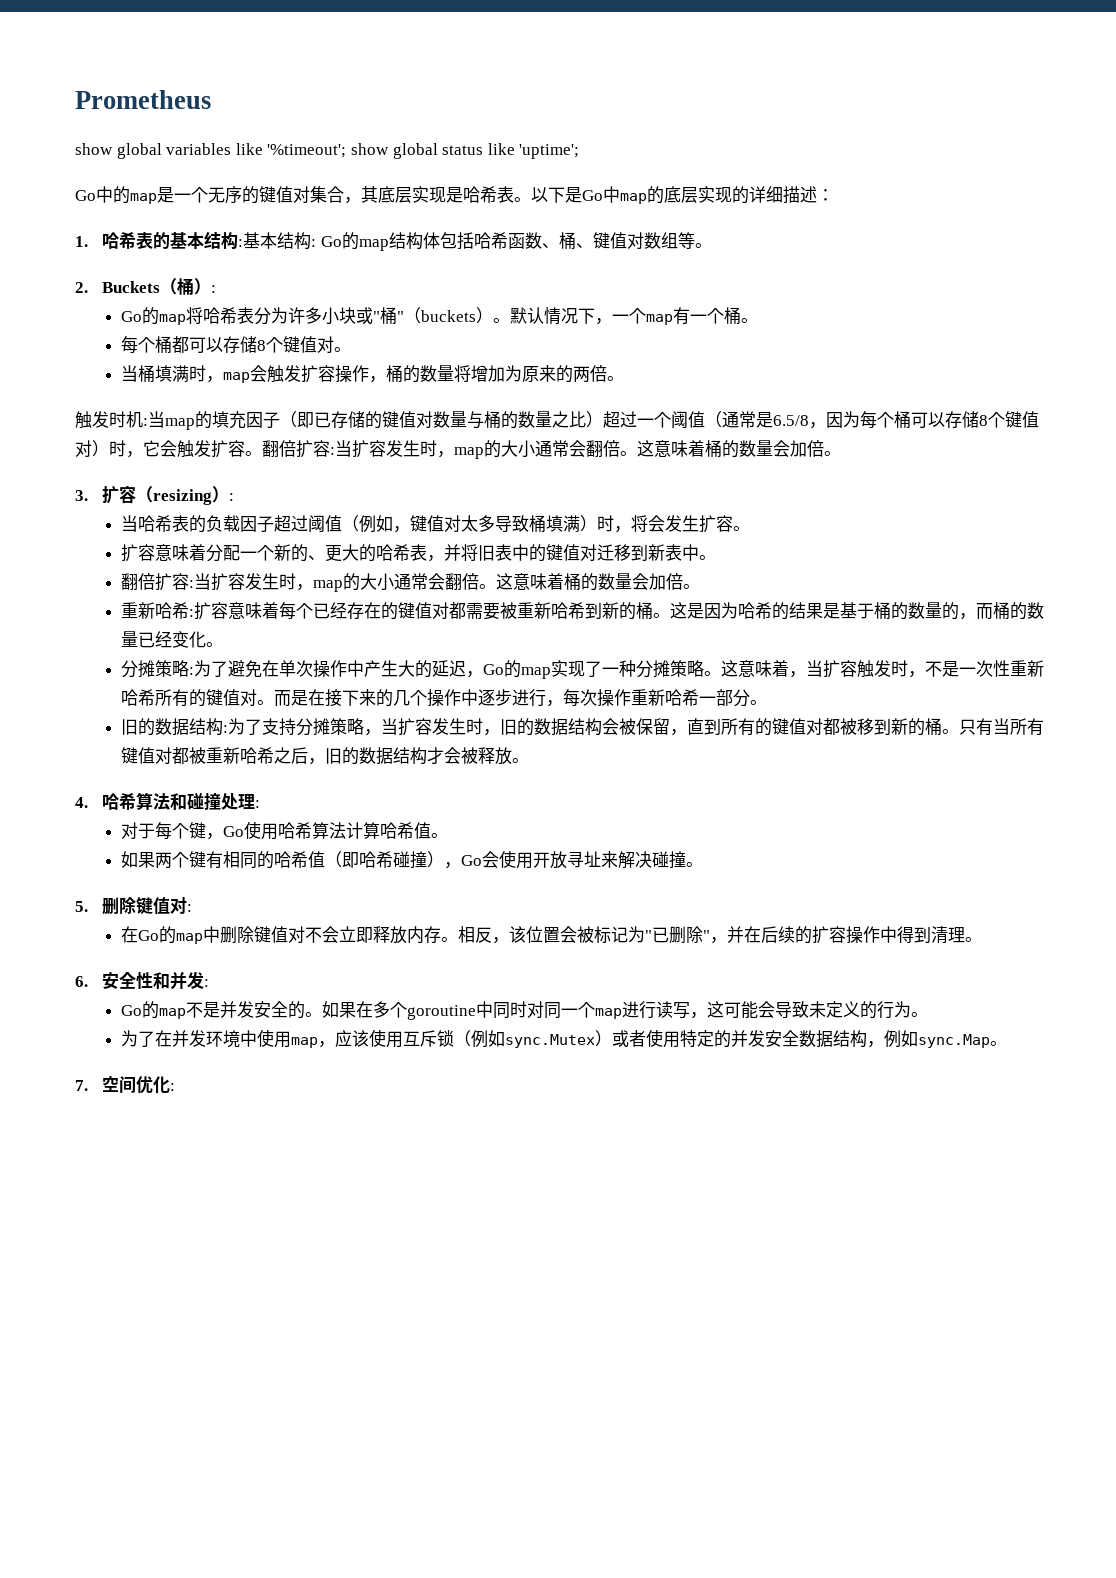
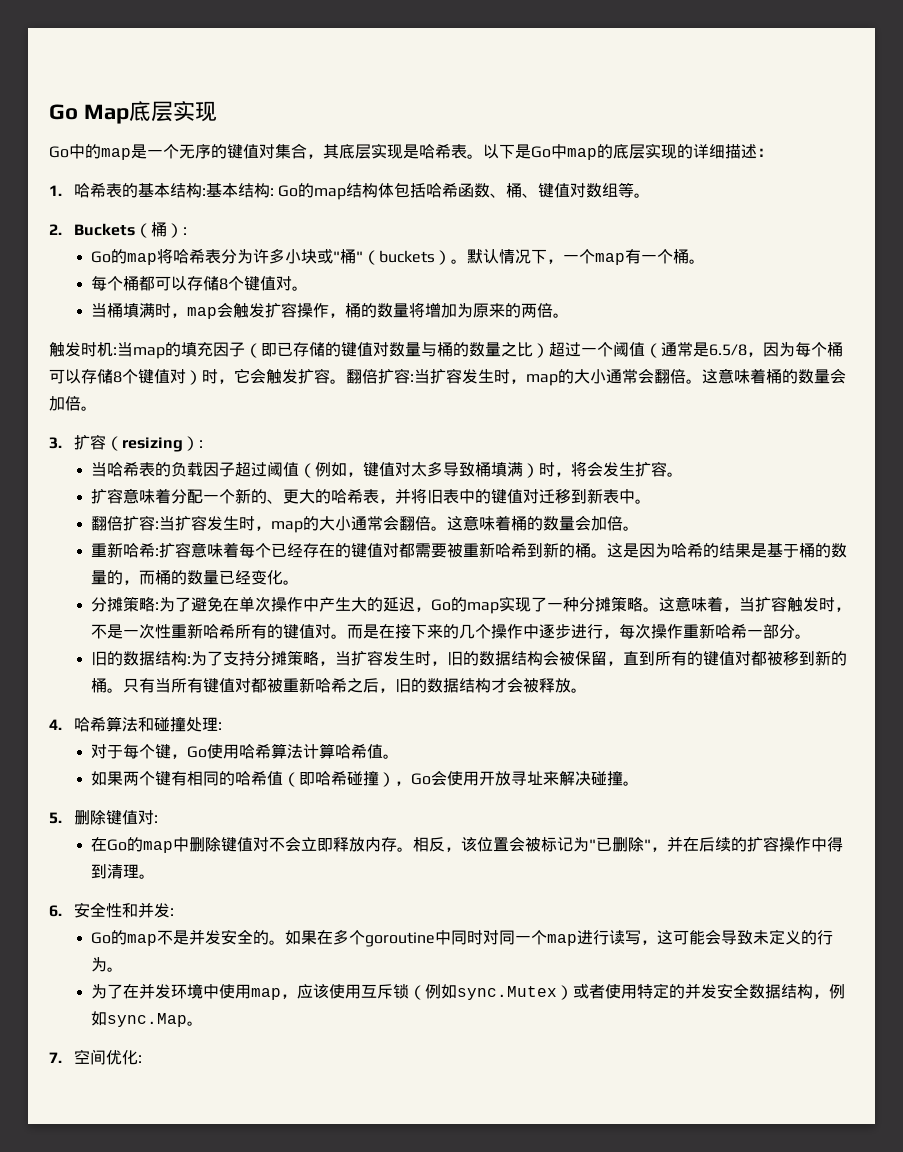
[75,90,211,109] [75,143,580,159] Prometheus // show global variables like '%timeout'; show global status like 'uptime'; -> [49,101,217,124] Go Map底层实现

